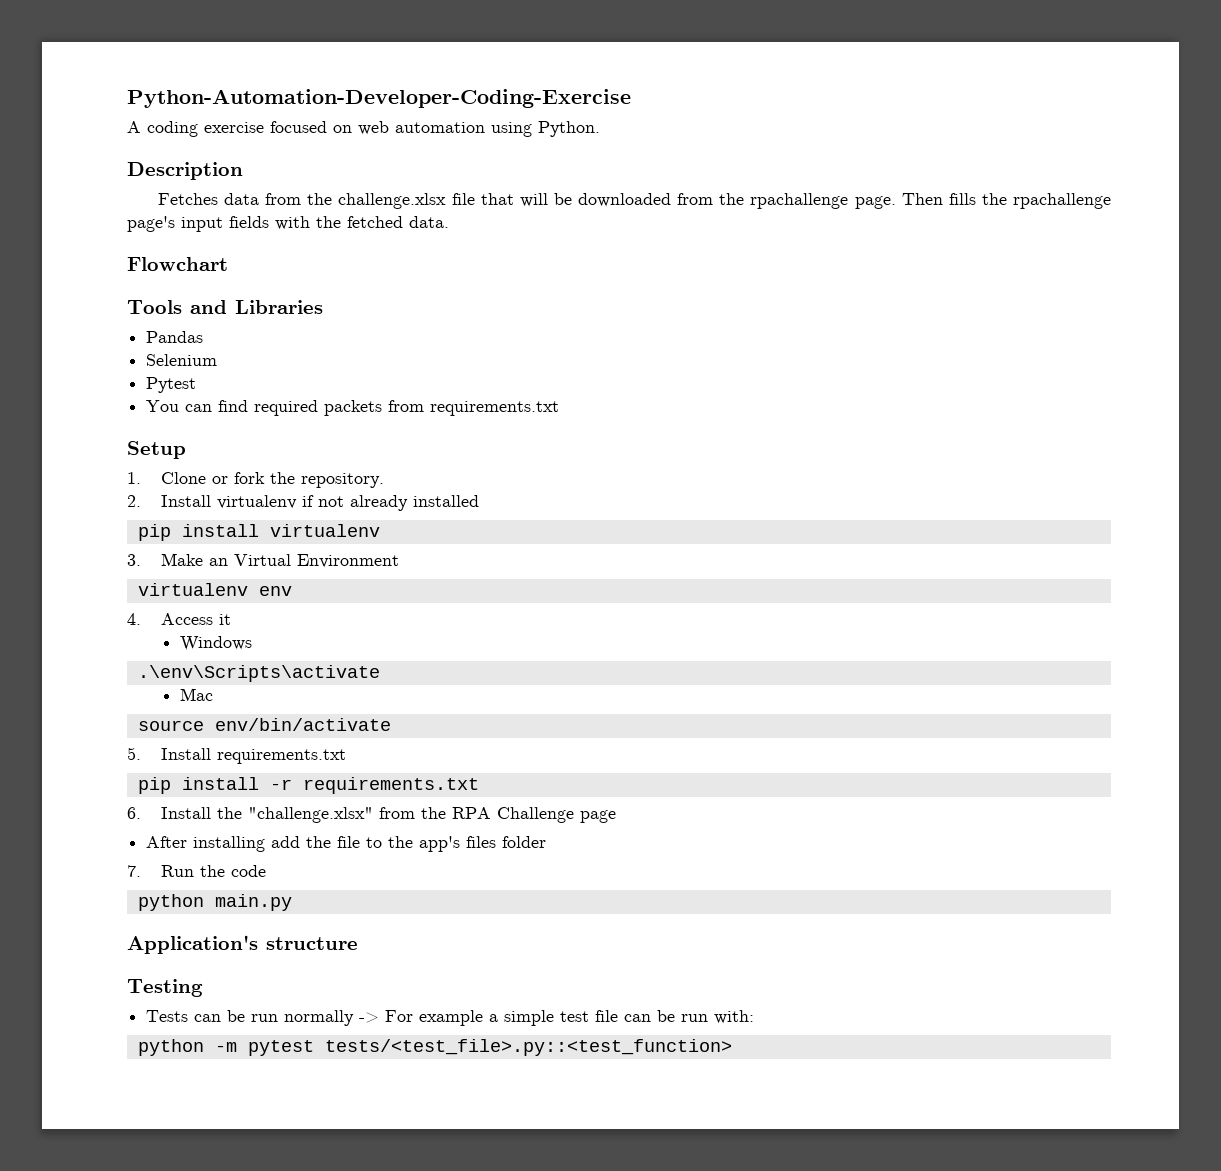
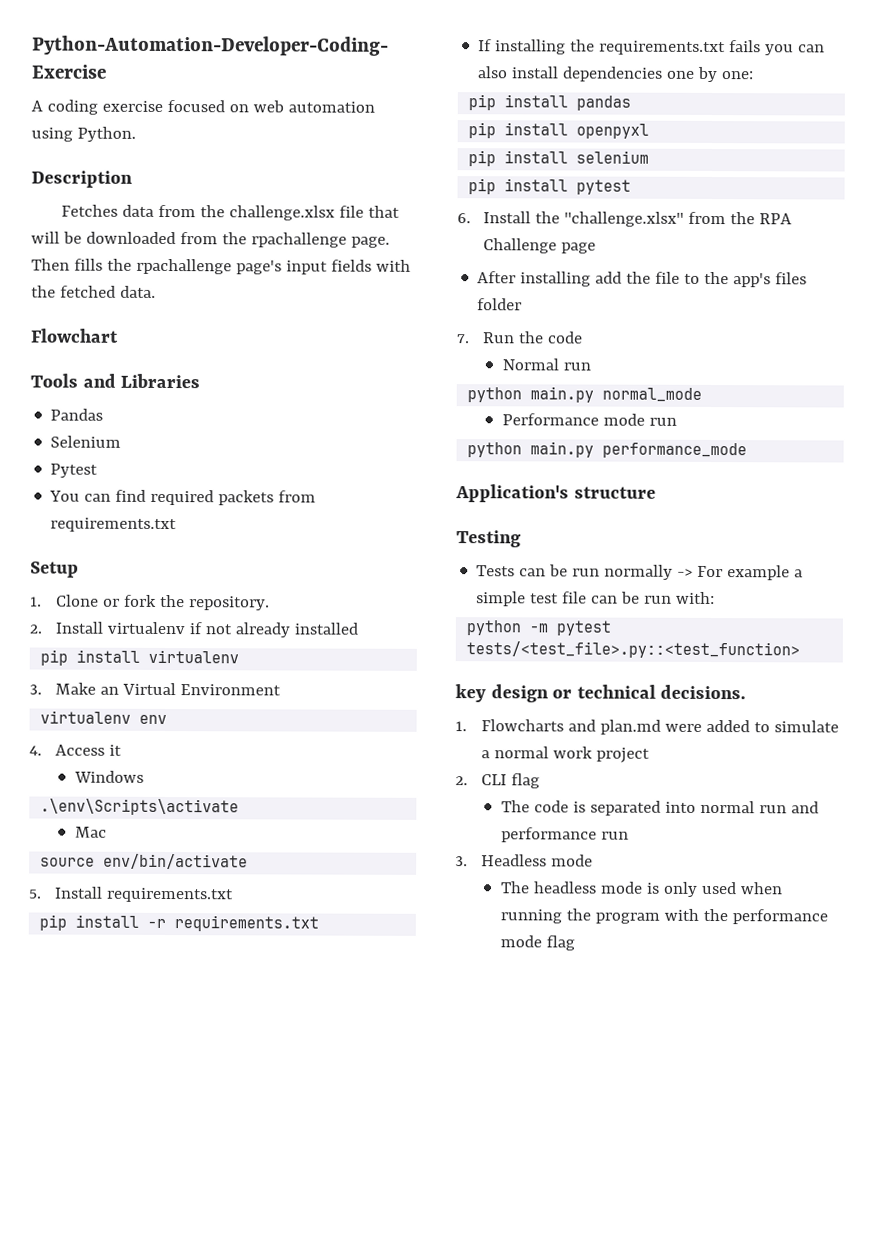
(479, 785) none -> [478,39,826,56] [477,66,755,83] [468,94,632,111] [468,122,650,139] [468,150,650,167] [468,178,632,195] // If installing the requirements.txt fails you can also install dependencies one by one: // pip install pandas // pip install openpyxl // pip install selenium // pip install pytest
[137,894,292,911] // python main.py -> [501,358,591,371] [467,386,703,403] [501,413,677,426] [467,441,748,459] // Normal run // python main.py normal_mode // Performance mode run // python main.py performance_mode
(732, 1047) none -> [455,684,747,703] [455,719,839,735] [480,746,650,763] [455,773,540,789] [500,800,819,816] [500,827,629,843] [455,854,593,867] [499,881,783,897] [499,908,828,925] [499,935,575,951] // key design or technical decisions. // 1. Flowcharts and plan.md were added to simulate a normal work project // 2. CLI flag // The code is separated into normal run and performance run // 3. Headless mode // The headless mode is only used when running the program with the performance mode flag

